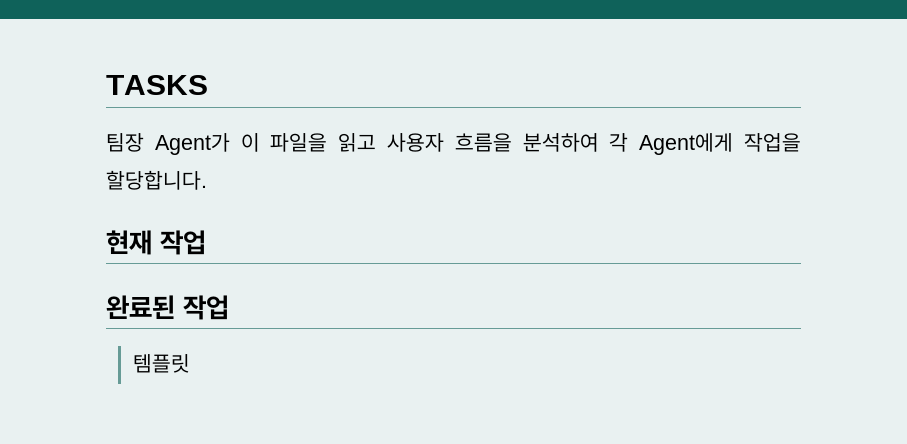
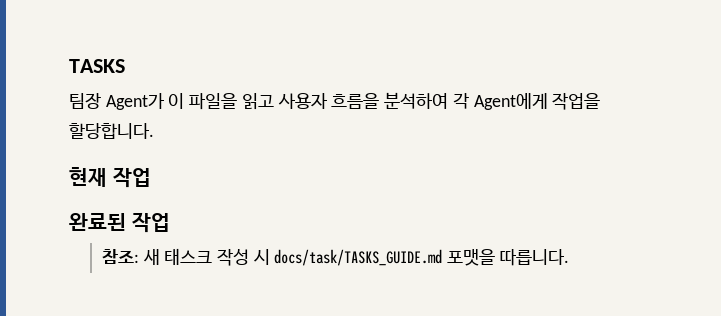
[132,354,190,373] 템플릿 -> [101,248,569,266] 참조: 새 태스크 작성 시 docs/task/TASKS_GUIDE.md 포맷을 따릅니다.

